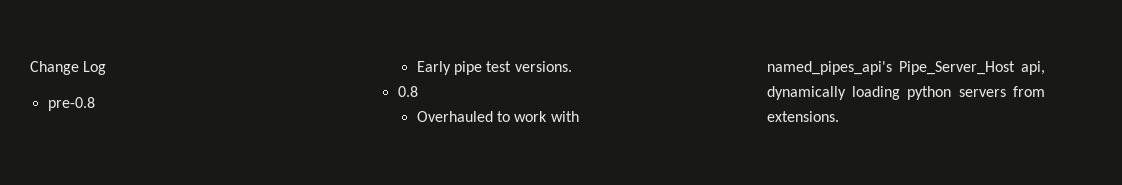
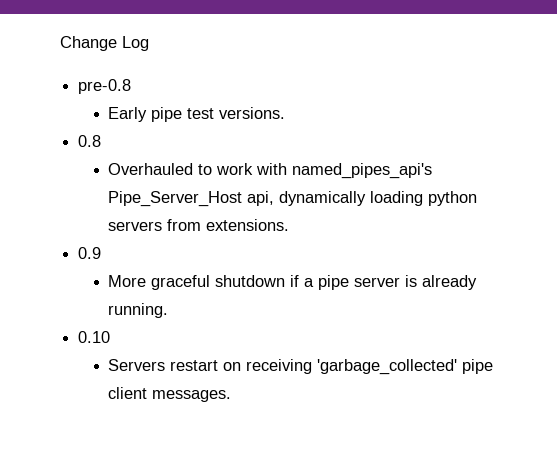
(839, 116) none -> [78,247,102,259] [108,275,478,290] [108,303,169,318] [78,331,111,343] [108,359,494,375] [108,387,232,402] // 0.9 // More graceful shutdown if a pipe server is already running. // 0.10 // Servers restart on receiving 'garbage_collected' pipe client messages.

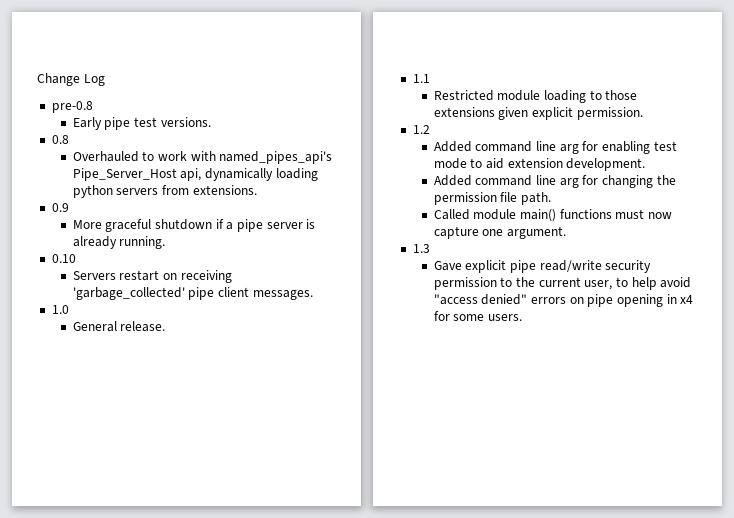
(232, 396) none -> [51,305,69,314] [72,321,166,332] [412,74,430,83] [433,90,638,103] [433,107,643,120] [412,125,430,134] [433,141,677,154] [433,158,646,171] [433,175,676,188] [433,192,552,205] [433,209,672,222] [433,226,567,239] [412,244,430,253] [433,260,652,273] [433,277,692,290] [433,294,694,307] [433,311,523,321] // 1.0 // General release. // 1.1 // Restricted module loading to those extensions given explicit permission. // 1.2 // Added command line arg for enabling test mode to aid extension development. // Added command line arg for changing the permission file path. // Called module main() functions must now capture one argument. // 1.3 // Gave explicit pipe read/write security permission to the current user, to help avoid "access denied" errors on pipe opening in x4 for some users.

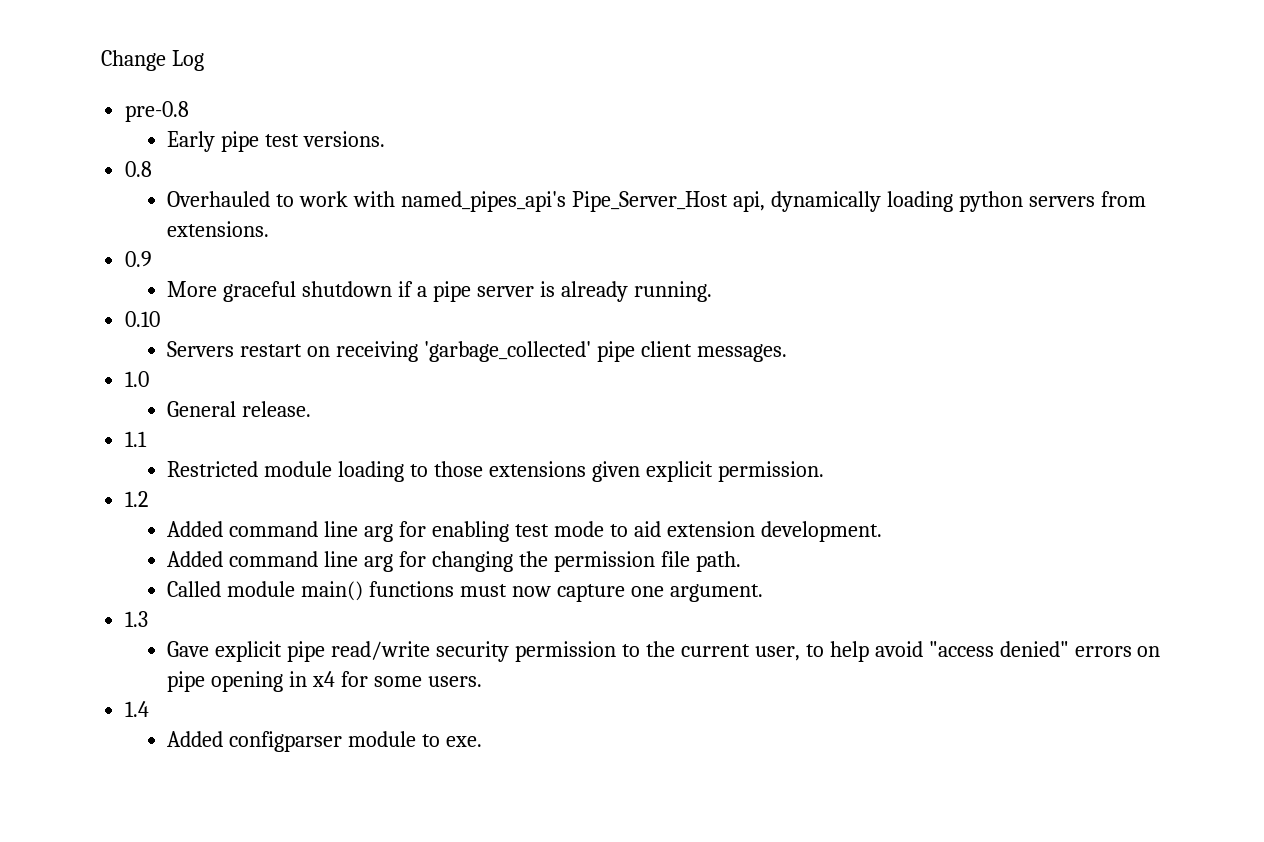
(523, 317) none -> [125,701,150,717] [167,731,483,752] // 1.4 // Added configparser module to exe.

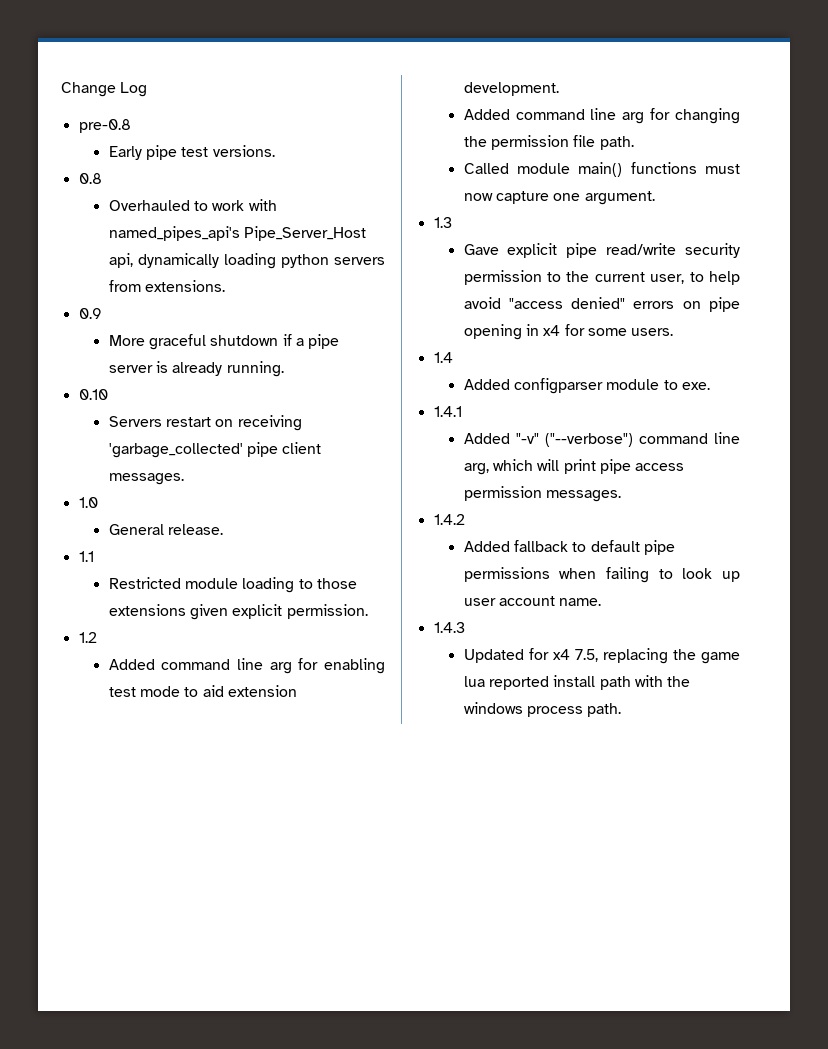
(483, 741) none -> [433,406,462,417] [463,432,740,447] [463,459,685,475] [463,486,621,502] [433,514,465,525] [463,540,675,555] [463,567,740,583] [463,596,602,606] [433,622,465,633] [463,648,740,664] [463,675,691,690] [463,702,622,717] // 1.4.1 // Added "-v" ("--verbose") command line arg, which will print pipe access permission messages. // 1.4.2 // Added fallback to default pipe permissions when failing to look up user account name. // 1.4.3 // Updated for x4 7.5, replacing the game lua reported install path with the windows process path.

